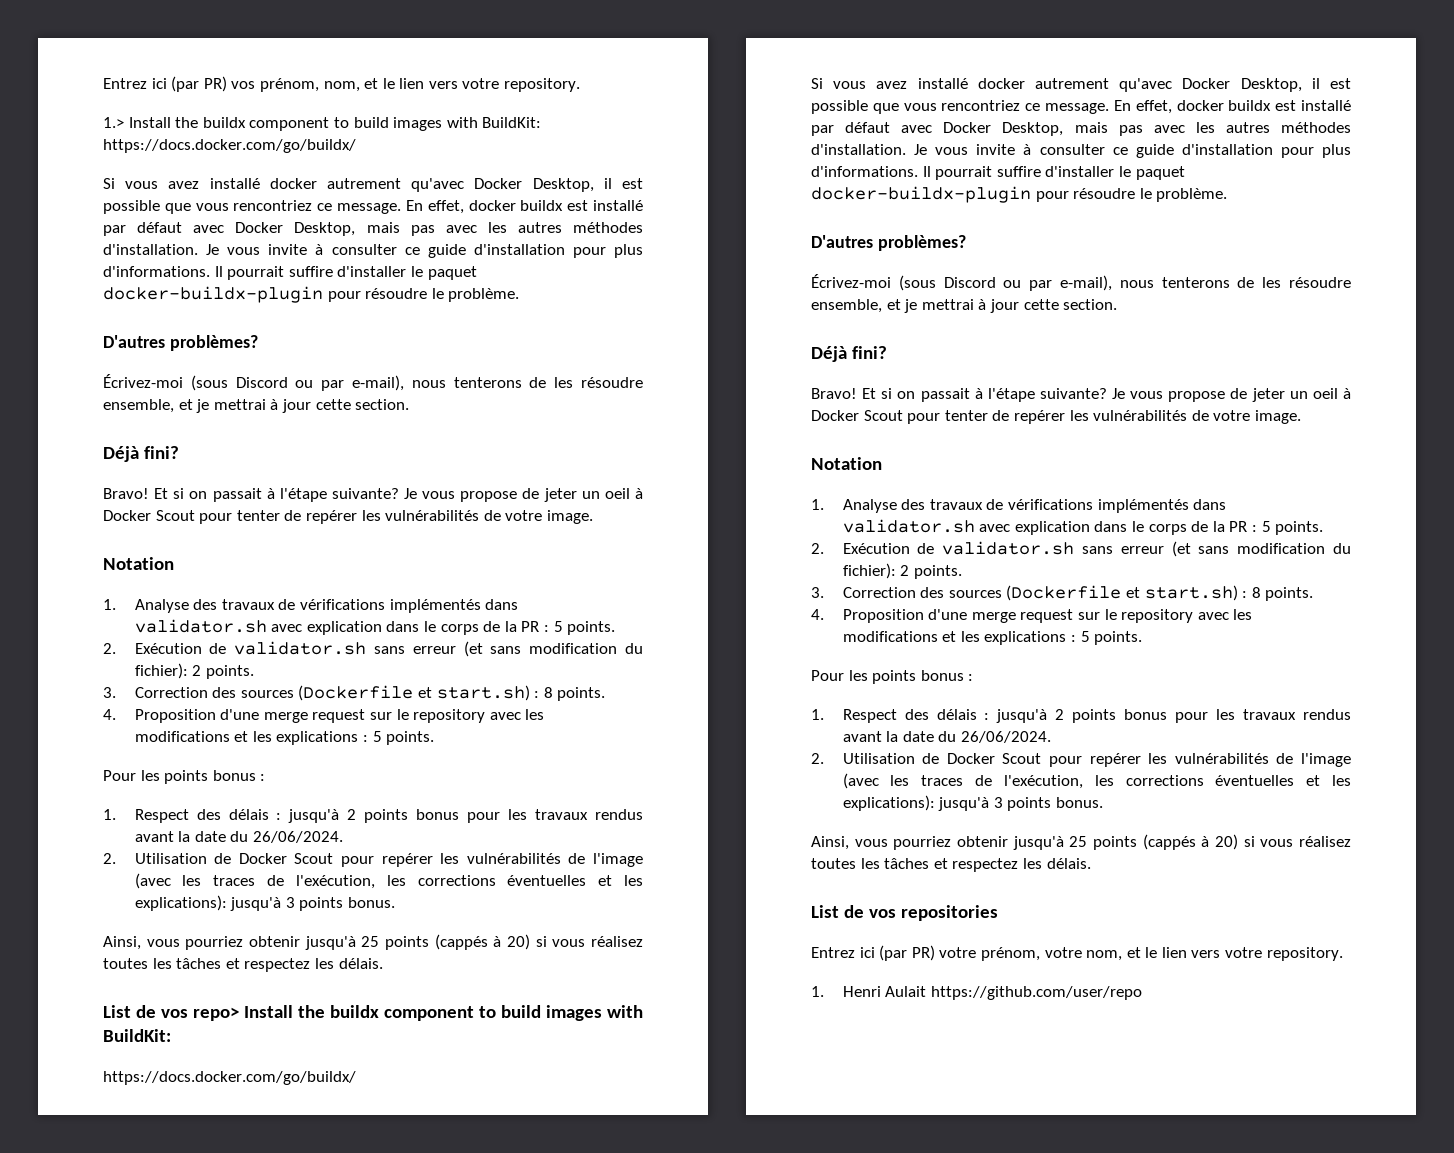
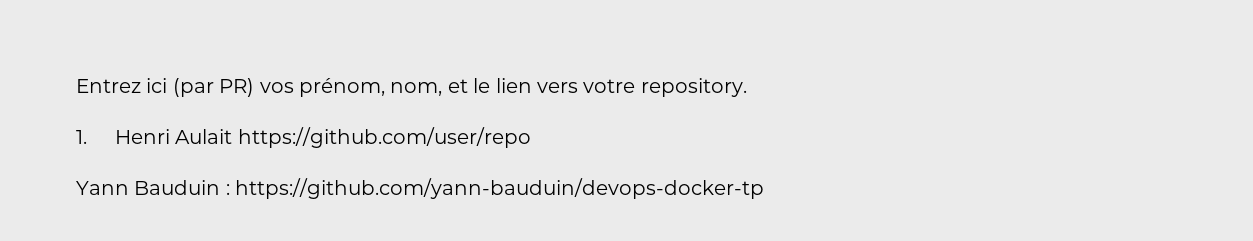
[103,117,542,131] [103,139,356,153] [103,178,643,192] [103,200,643,214] [103,222,644,236] [103,244,644,258] [103,266,477,280] [103,286,520,303] [103,335,258,351] [103,374,643,391] [103,399,410,413] [103,446,179,462] [103,488,643,502] [103,510,593,524] [103,557,174,570] [103,599,519,613] [134,619,616,635] [103,641,644,657] [134,663,254,679] [103,685,606,701] [103,709,545,723] [134,731,435,745] [103,770,266,784] [103,809,643,823] [134,831,344,843] [103,853,643,867] [134,873,643,889] [134,895,396,911] [103,934,644,950] [103,958,383,972] [103,1005,643,1021] [103,1029,171,1042] [103,1071,356,1085] [811,78,1351,92] [811,100,1351,114] [811,122,1351,136] [811,144,1351,158] [811,166,1185,180] [811,186,1228,203] [811,235,966,251] [811,274,1351,291] [811,299,1118,313] [811,346,887,362] [811,388,1351,402] [811,410,1301,424] [811,457,882,470] [811,499,1227,513] [842,519,1324,535] [811,541,1351,557] [842,563,962,579] [811,585,1314,601] [811,609,1253,623] [842,631,1143,645] [811,670,974,684] [811,709,1351,723] [842,731,1052,743] [811,753,1351,767] [842,773,1351,789] [842,795,1104,811] [811,834,1351,850] [811,858,1091,872] [811,905,998,921] [811,945,1343,961] // 1.> Install the buildx component to build images with BuildKit: https://docs.docker.com/go/buildx/ // Si vous avez installé docker autrement qu'avec Docker Desktop, il est possible que vous rencontriez ce message. En effet, docker buildx est installé par défaut avec Docker Desktop, mais pas avec les autres méthodes d'installation. Je vous invite à consulter ce guide d'installation pour plus d'informations. Il pourrait suffire d'installer le paquet docker-buildx-plugin pour résoudre le problème. // D'autres problèmes? // Écrivez-moi (sous Discord ou par e-mail), nous tenterons de les résoudre ensemble, et je mettrai à jour cette section. // Déjà fini? // Bravo! Et si on passait à l'étape suivante? Je vous propose de jeter un oeil à Docker Scout pour tenter de repérer les vulnérabilités de votre image. // Notation // 1. Analyse des travaux de vérifications implémentés dans validator.sh avec explication dans le corps de la PR : 5 points. // 2. Exécution de validator.sh sans erreur (et sans modification du fichier): 2 points. // 3. Correction des sources (Dockerfile et start.sh) : 8 points. // 4. Proposition d'une merge request sur le repository avec les modifications et les explications : 5 points. // Pour les points bonus : // 1. Respect des délais : jusqu'à 2 points bonus pour les travaux rendus avant la date du 26/06/2024. // 2. Utilisation de Docker Scout pour repérer les vulnérabilités de l'image (avec les traces de l'exécution, les corrections éventuelles et les explications): jusqu'à 3 points bonus. // Ainsi, vous pourriez obtenir jusqu'à 25 points (cappés à 20) si vous réalisez toutes les tâches et respectez les délais. // List de vos repo> Install the buildx component to build images with BuildKit: // https://docs.docker.com/go/buildx/ // Si vous avez installé docker autrement qu'avec Docker Desktop, il est possible que vous rencontriez ce message. En effet, docker buildx est installé par défaut avec Docker Desktop, mais pas avec les autres méthodes d'installation. Je vous invite à consulter ce guide d'installation pour plus d'informations. Il pourrait suffire d'installer le paquet docker-buildx-plugin pour résoudre le problème. // D'autres problèmes? // Écrivez-moi (sous Discord ou par e-mail), nous tenterons de les résoudre ensemble, et je mettrai à jour cette section. // Déjà fini? // Bravo! Et si on passait à l'étape suivante? Je vous propose de jeter un oeil à Docker Scout pour tenter de repérer les vulnérabilités de votre image. // Notation // 1. Analyse des travaux de vérifications implémentés dans validator.sh avec explication dans le corps de la PR : 5 points. // 2. Exécution de validator.sh sans erreur (et sans modification du fichier): 2 points. // 3. Correction des sources (Dockerfile et start.sh) : 8 points. // 4. Proposition d'une merge request sur le repository avec les modifications et les explications : 5 points. // Pour les points bonus : // 1. Respect des délais : jusqu'à 2 points bonus pour les travaux rendus avant la date du 26/06/2024. // 2. Utilisation de Docker Scout pour repérer les vulnérabilités de l'image (avec les traces de l'exécution, les corrections éventuelles et les explications): jusqu'à 3 points bonus. // Ainsi, vous pourriez obtenir jusqu'à 25 points (cappés à 20) si vous réalisez toutes les tâches et respectez les délais. // List de vos repositories // Entrez ici (par PR) votre prénom, votre nom, et le lien vers votre repository. -> (747, 87) none
(1142, 993) none -> [76,178,765,199] // Yann Bauduin : https://github.com/yann-bauduin/devops-docker-tp

